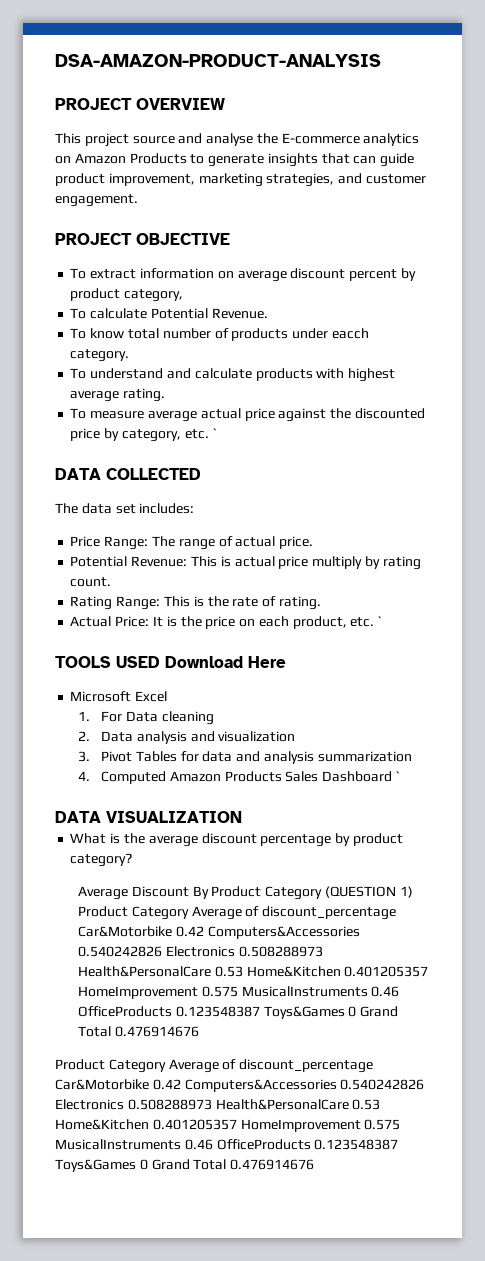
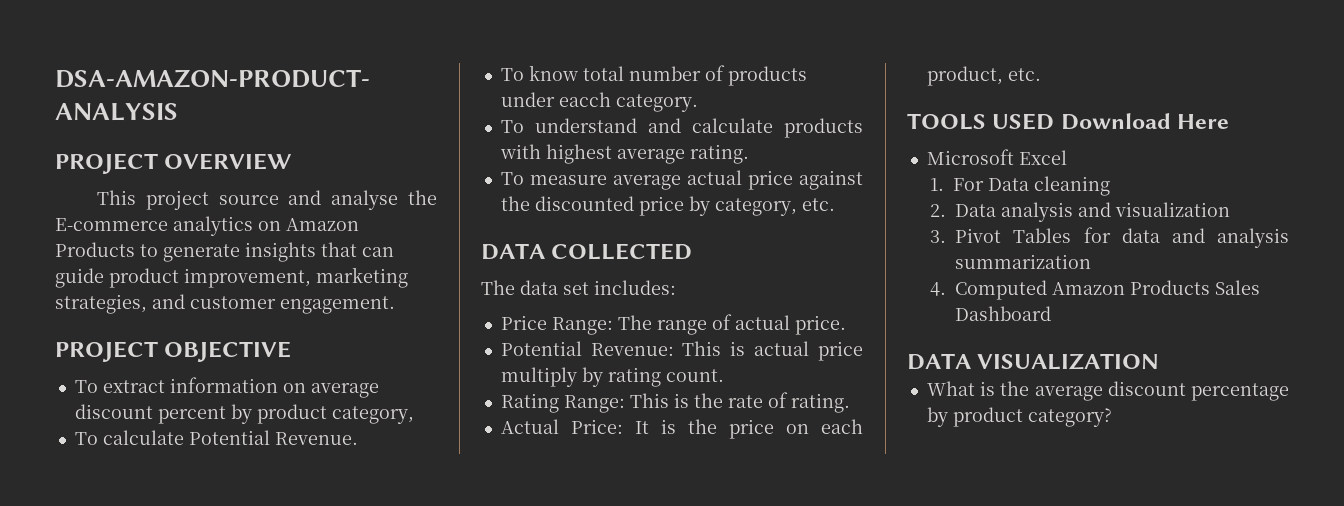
[212,428,217,438] ` -> (835, 204) none
[378,616,383,626] ` -> (1041, 74) none
[395,771,400,781] ` -> (1052, 313) none
[77,886,413,900] [77,906,397,920] [77,926,360,939] [77,946,323,957] [77,966,429,977] [77,986,400,999] [77,1006,399,1019] [77,1026,199,1037] [55,1059,374,1073] [55,1079,425,1092] [55,1099,381,1110] [55,1119,401,1132] [55,1139,399,1150] [55,1159,315,1172] // Average Discount By Product Category (QUESTION 1) Product Category Average of discount_percentage Car&Motorbike 0.42 Computers&Accessories 0.540242826 Electronics 0.508288973 Health&PersonalCare 0.53 Home&Kitchen 0.401205357 HomeImprovement 0.575 MusicalInstruments 0.46 OfficeProducts 0.123548387 Toys&Games 0 Grand Total 0.476914676 // Product Category Average of discount_percentage Car&Motorbike 0.42 Computers&Accessories 0.540242826 Electronics 0.508288973 Health&PersonalCare 0.53 Home&Kitchen 0.401205357 HomeImprovement 0.575 MusicalInstruments 0.46 OfficeProducts 0.123548387 Toys&Games 0 Grand Total 0.476914676 -> (1112, 417) none

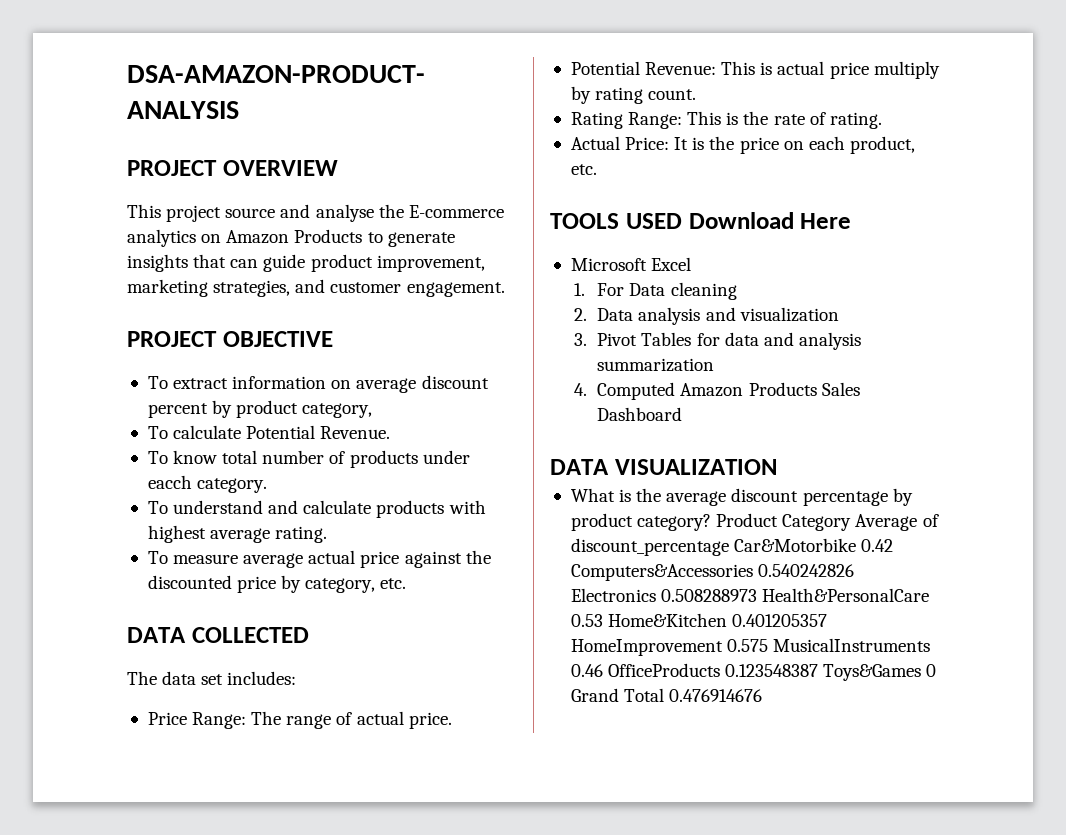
(1112, 417) none -> [716,513,939,531] [570,538,894,556] [570,564,855,581] [570,588,930,602] [570,613,828,627] [570,638,931,656] [570,663,937,681] [570,688,763,702] Product Category Average of discount_percentage Car&Motorbike 0.42 Computers&Accessories 0.540242826 Electronics 0.508288973 Health&PersonalCare 0.53 Home&Kitchen 0.401205357 HomeImprovement 0.575 MusicalInstruments 0.46 OfficeProducts 0.123548387 Toys&Games 0 Grand Total 0.476914676

